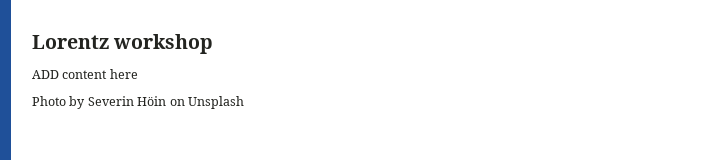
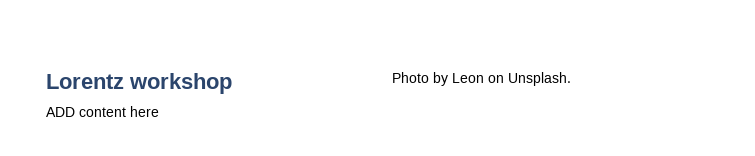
[87,96,244,109] Severin Höin on Unsplash -> [452,72,571,86] Leon on Unsplash.

